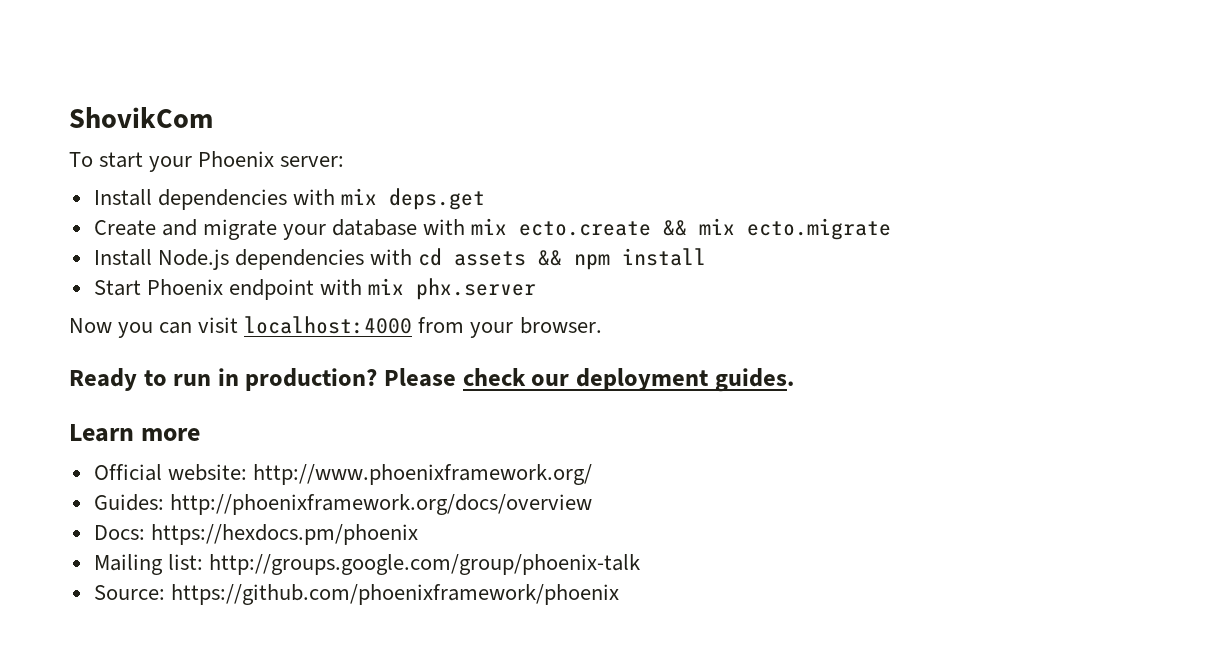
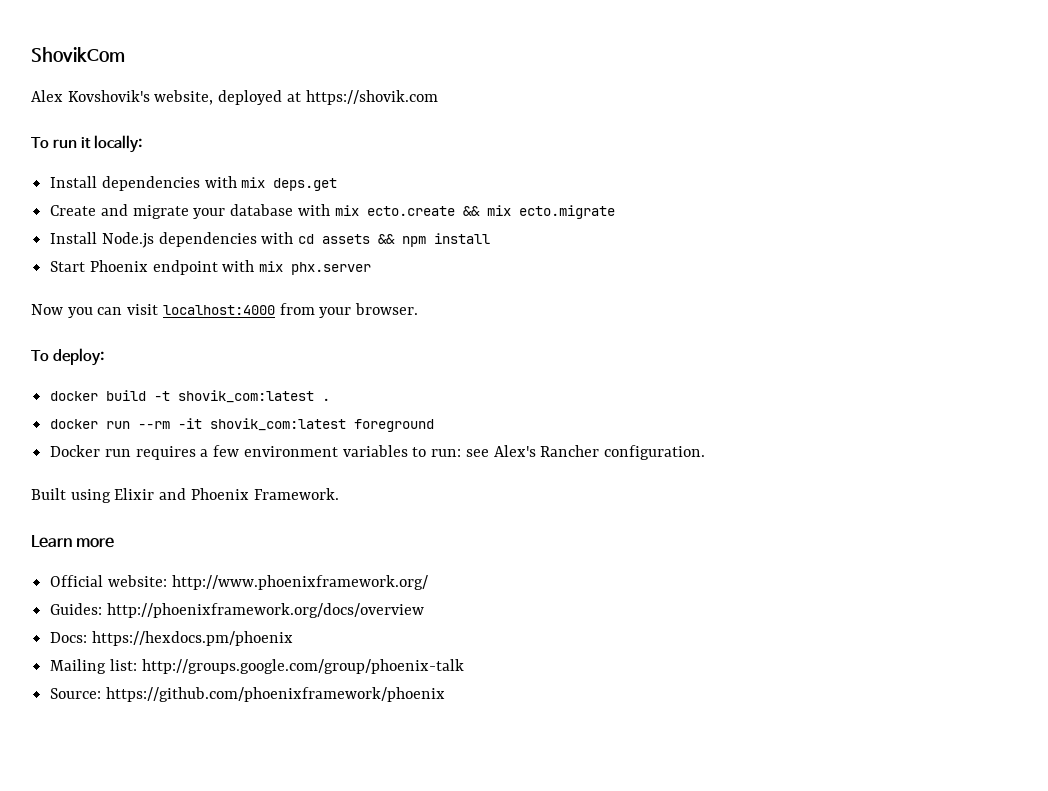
[69,151,345,172] To start your Phoenix server: -> [31,90,438,105] [31,135,143,153] Alex Kovshovik's website, deployed at https://shovik.com // To run it locally:
[69,368,794,392] Ready to run in production? Please check our deployment guides. -> [31,348,105,366] [50,390,331,403] [50,418,435,432] [50,445,705,460] [31,488,339,503] To deploy: // docker build -t shovik_com:latest . // docker run --rm -it shovik_com:latest foreground // Docker run requires a few environment variables to run: see Alex's Rancher configuration. // Built using Elixir and Phoenix Framework.

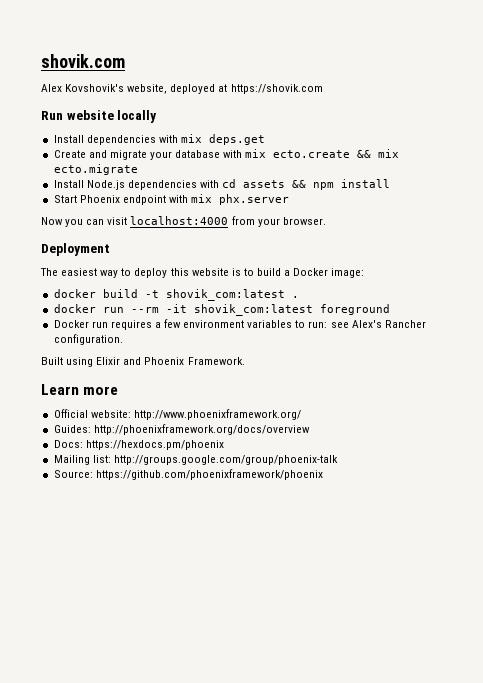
[31,47,125,62] ShovikCom -> [41,54,125,68] shovik.com
[31,135,143,153] To run it locally: -> [41,110,158,123] Run website locally
[31,348,105,366] To deploy: -> [41,243,110,256] [40,268,365,278] Deployment // The easiest way to deploy this website is to build a Docker image:

